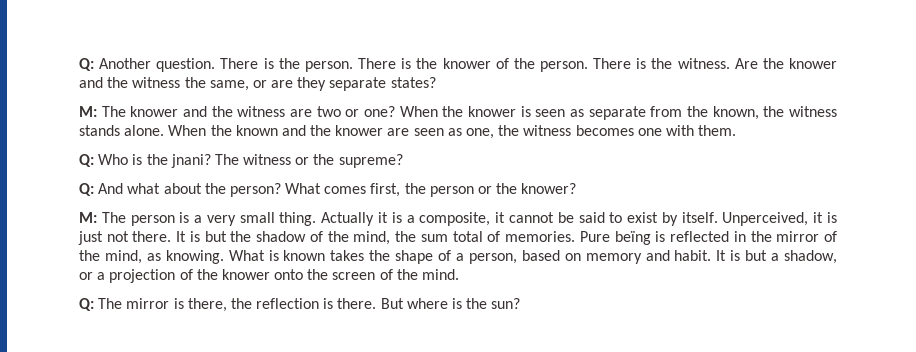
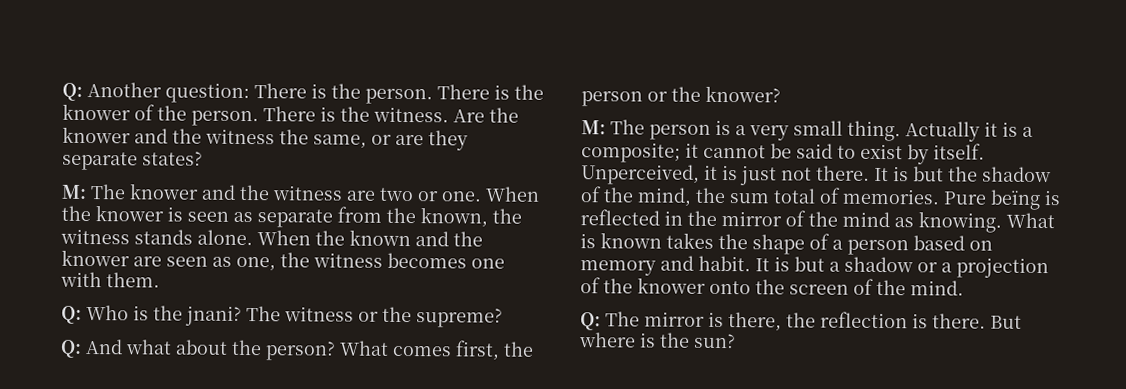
[156,58,216,72] question. -> [165,82,250,104] question:
[364,106,395,117] one? -> [441,191,482,202] one.
[419,212,491,226] composite, -> [581,142,681,163] composite;
[104,250,142,264] mind, -> [842,211,890,228] mind
[468,253,517,264] person, -> [847,239,909,256] person
[784,250,837,264] shadow, -> [844,256,913,273] shadow

